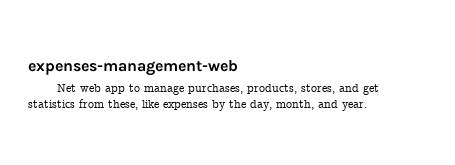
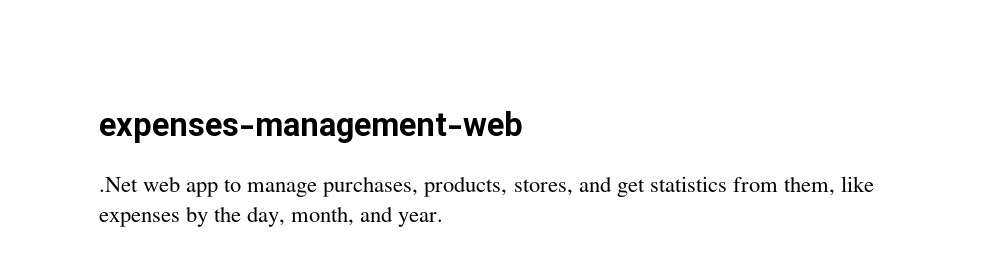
[57,84,77,92] Net -> [99,177,138,192] .Net
[108,100,138,110] these, -> [783,176,835,196] them,

